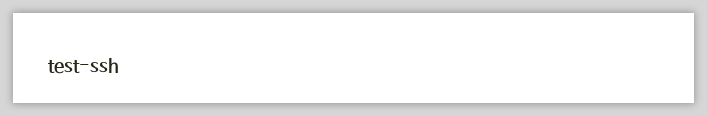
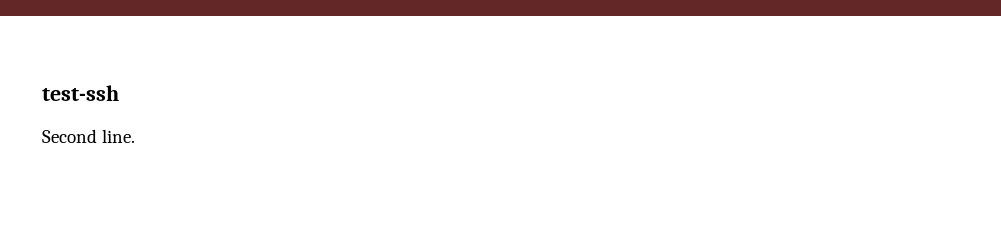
(119, 66) none -> [42,129,136,143] // Second line.

